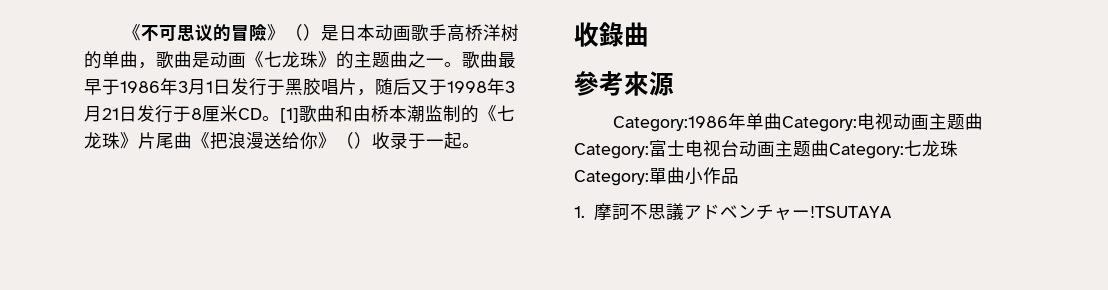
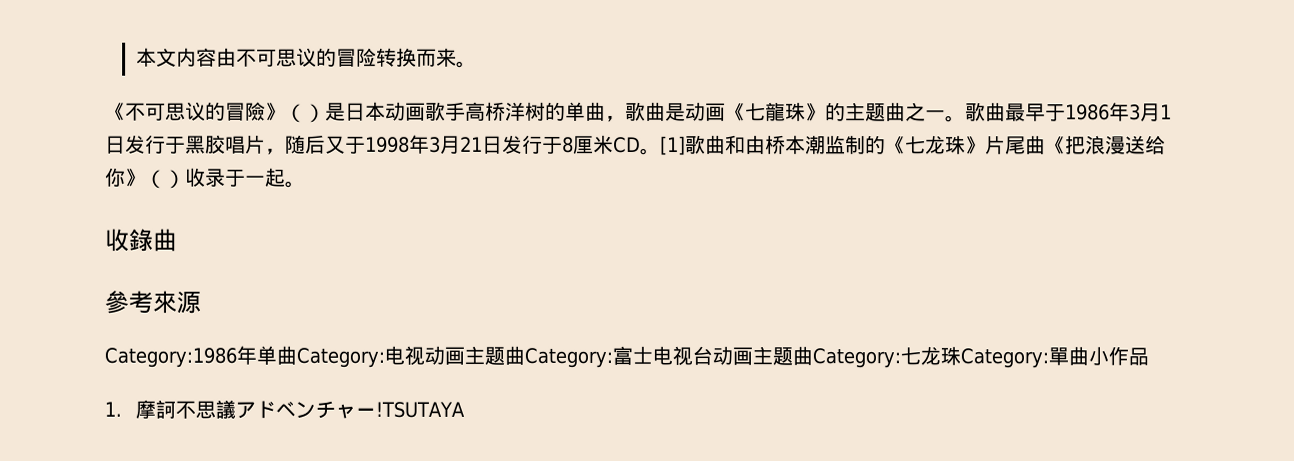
(122, 32) none -> [135,47,477,68] 本文内容由不可思议的冒险转换而来。 //
[282,51,300,68] 龙 -> [765,102,786,122] 龍

